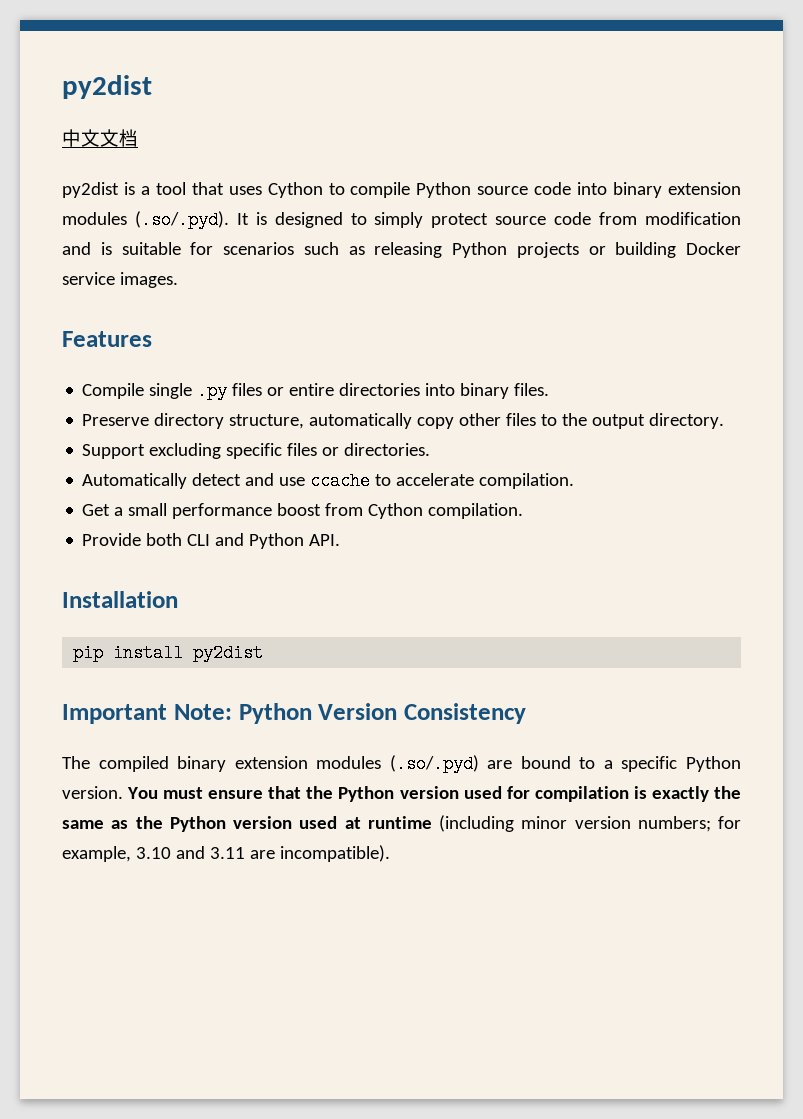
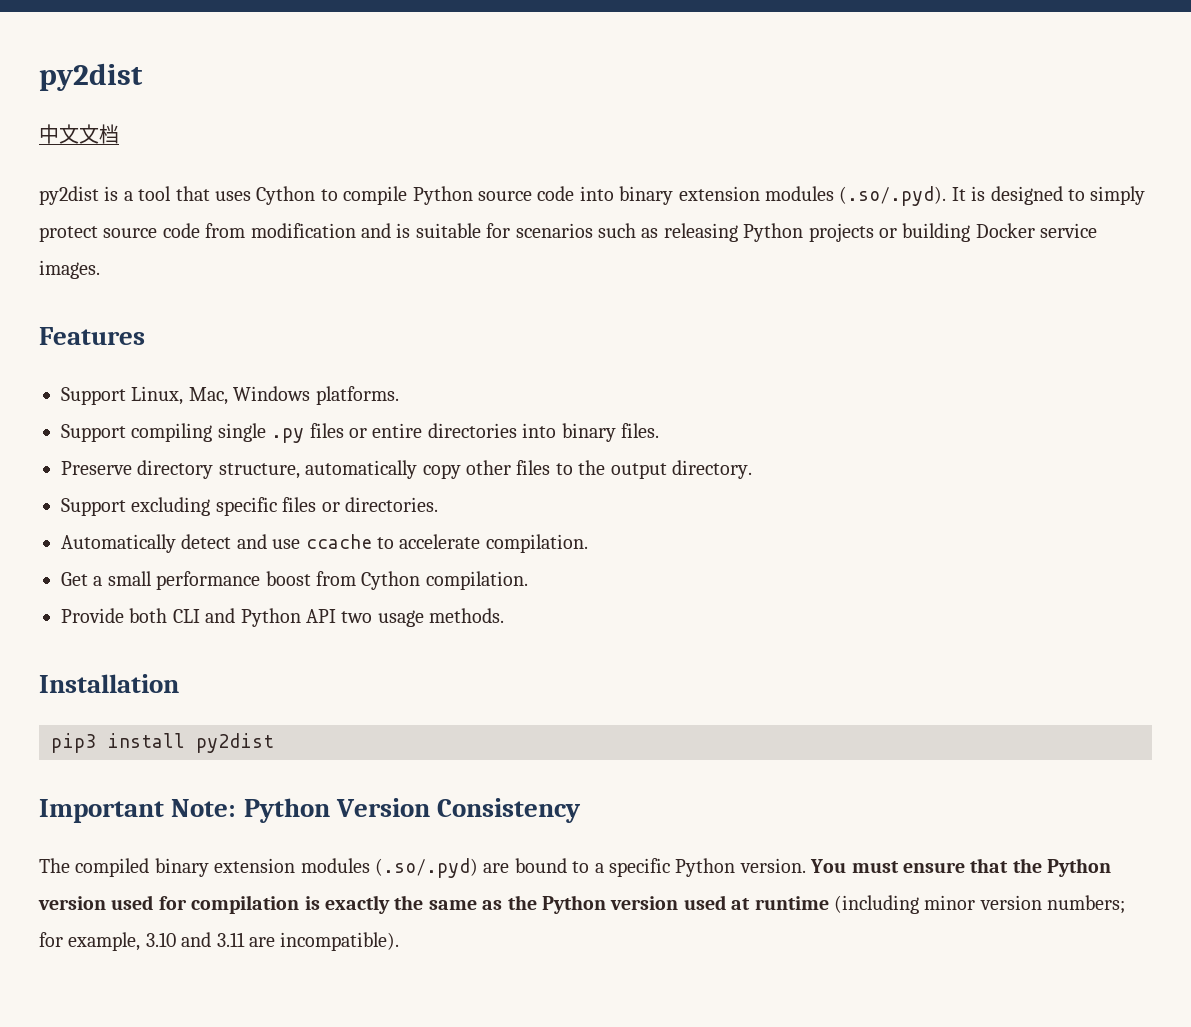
[82,383,145,399] Compile -> [61,386,399,405] [61,423,213,442] Support Linux, Mac, Windows platforms. // Support compiling
[309,534,341,546] API. -> [306,608,505,627] API two usage methods.
[73,644,104,662] pip -> [51,733,96,753] pip3

